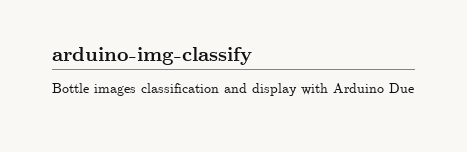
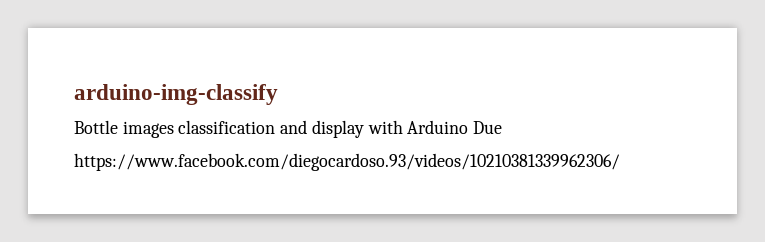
(414, 88) none -> [74,153,620,171] // https://www.facebook.com/diegocardoso.93/videos/10210381339962306/

